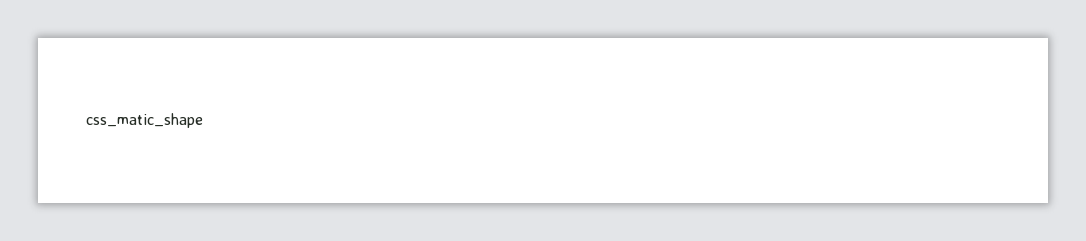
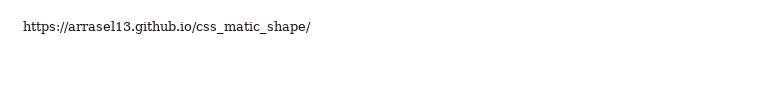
[86,113,203,128] css_matic_shape -> [23,21,311,34] https://arrasel13.github.io/css_matic_shape/

